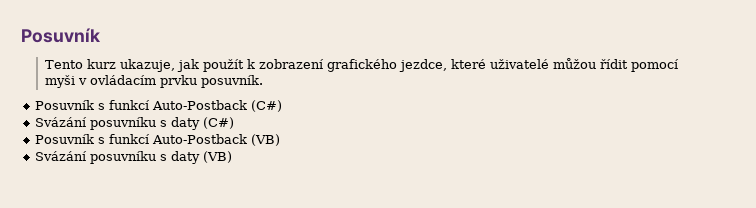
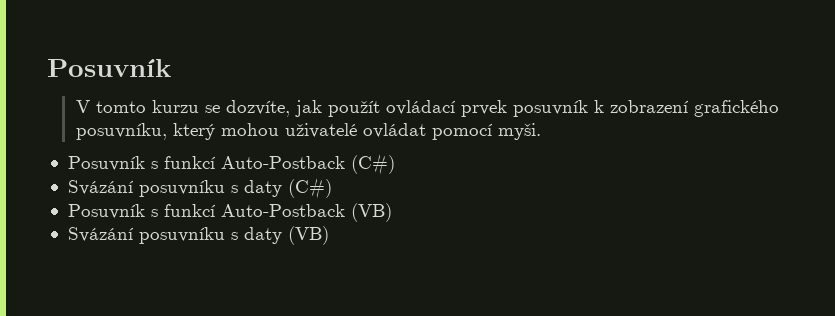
[45,58,680,72] [45,75,264,88] Tento kurz ukazuje, jak použít k zobrazení grafického jezdce, které uživatelé můžou řídit pomocí myši v ovládacím prvku posuvník. -> [75,100,779,117] [75,123,541,140] V tomto kurzu se dozvíte, jak použít ovládací prvek posuvník k zobrazení grafického posuvníku, který mohou uživatelé ovládat pomocí myši.

